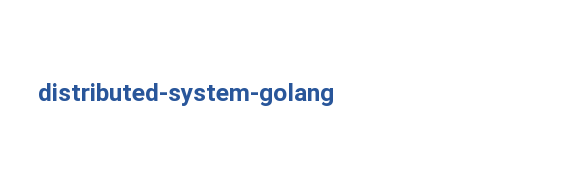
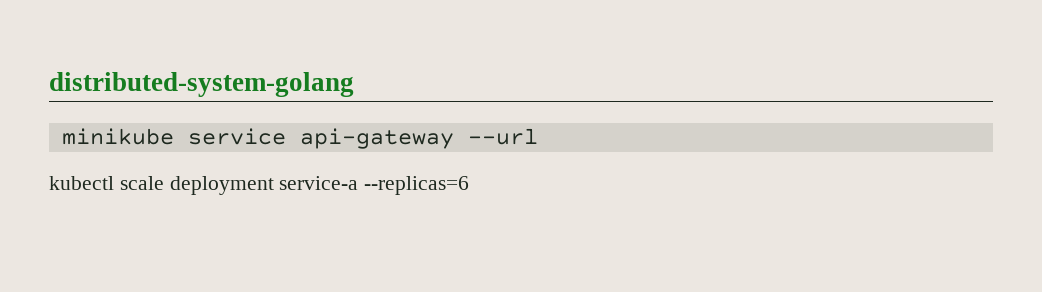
(334, 94) none -> [61,128,538,149] [49,176,470,195] // minikube service api-gateway --url // kubectl scale deployment service-a --replicas=6

